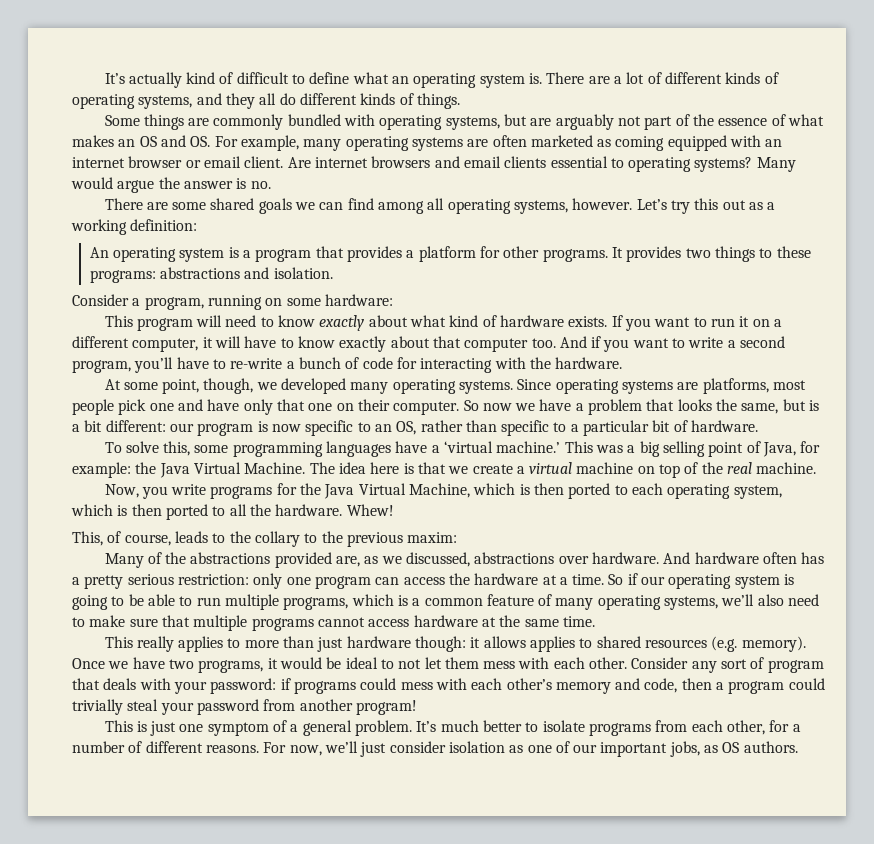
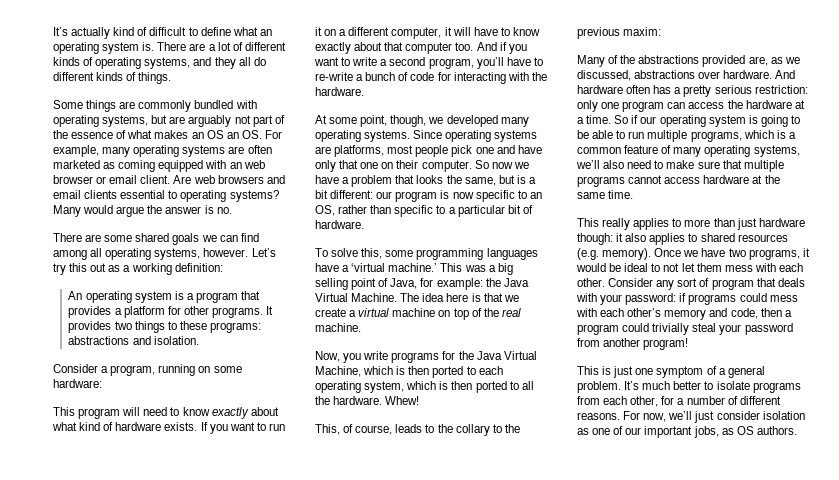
[160,135,186,147] and -> [226,132,239,139] an
[72,157,125,168] internet -> [243,160,265,169] web
[314,157,368,168] internet -> [193,175,215,184] web
[483,636,526,648] allows -> [625,233,647,242] also

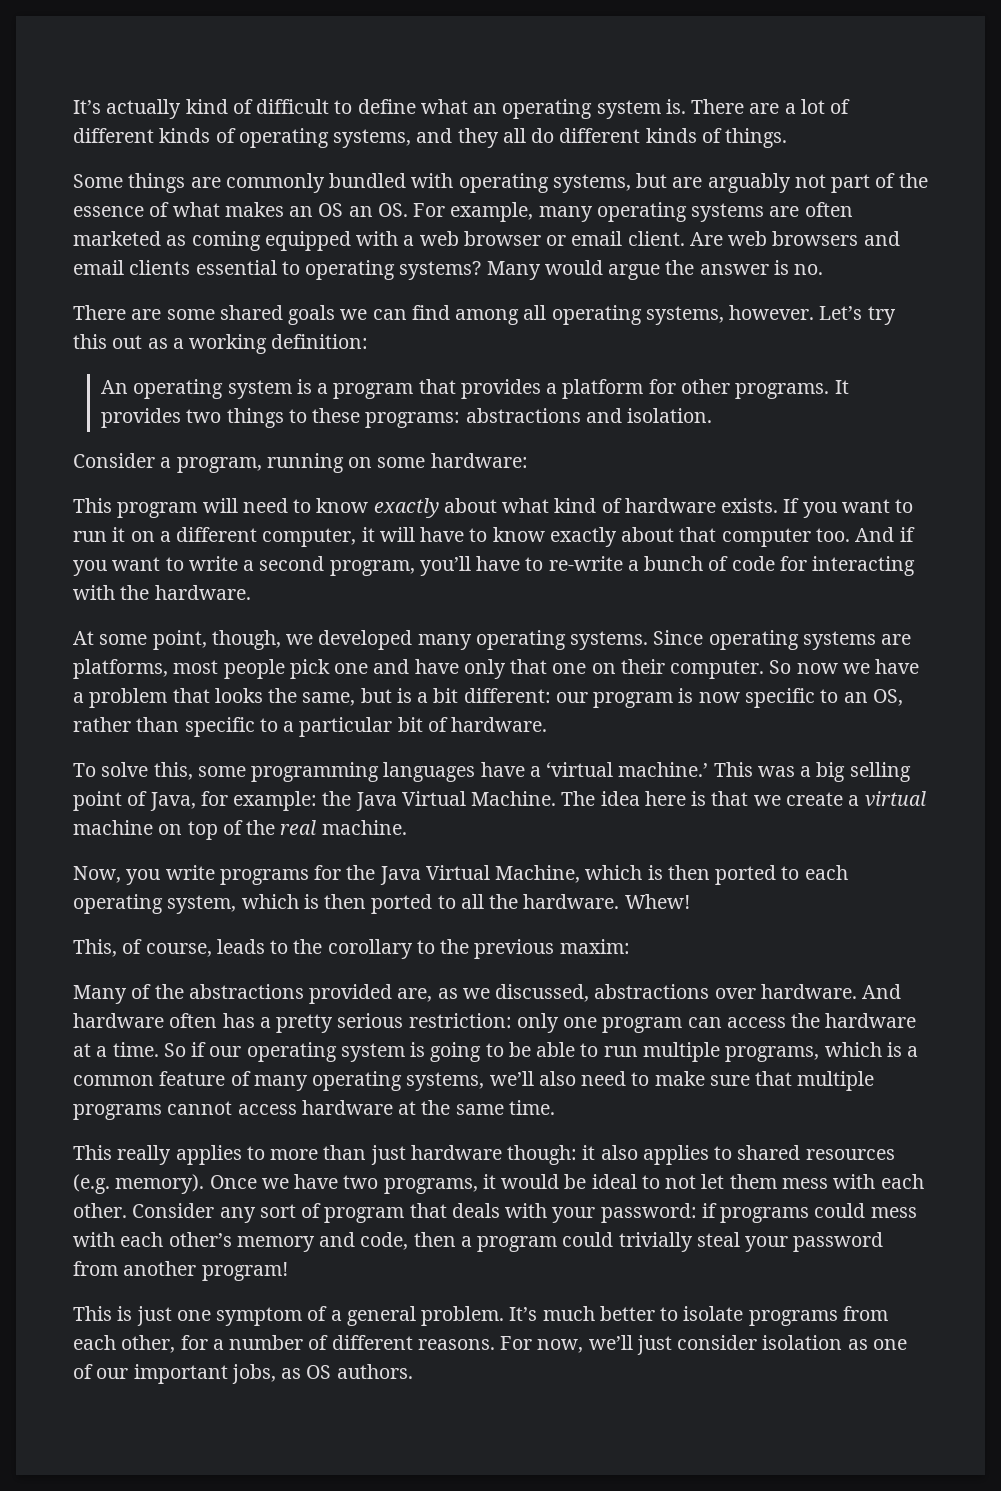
[229,162,242,169] an -> [403,235,415,246] a
[455,424,490,436] collary -> [327,939,413,959] corollary

